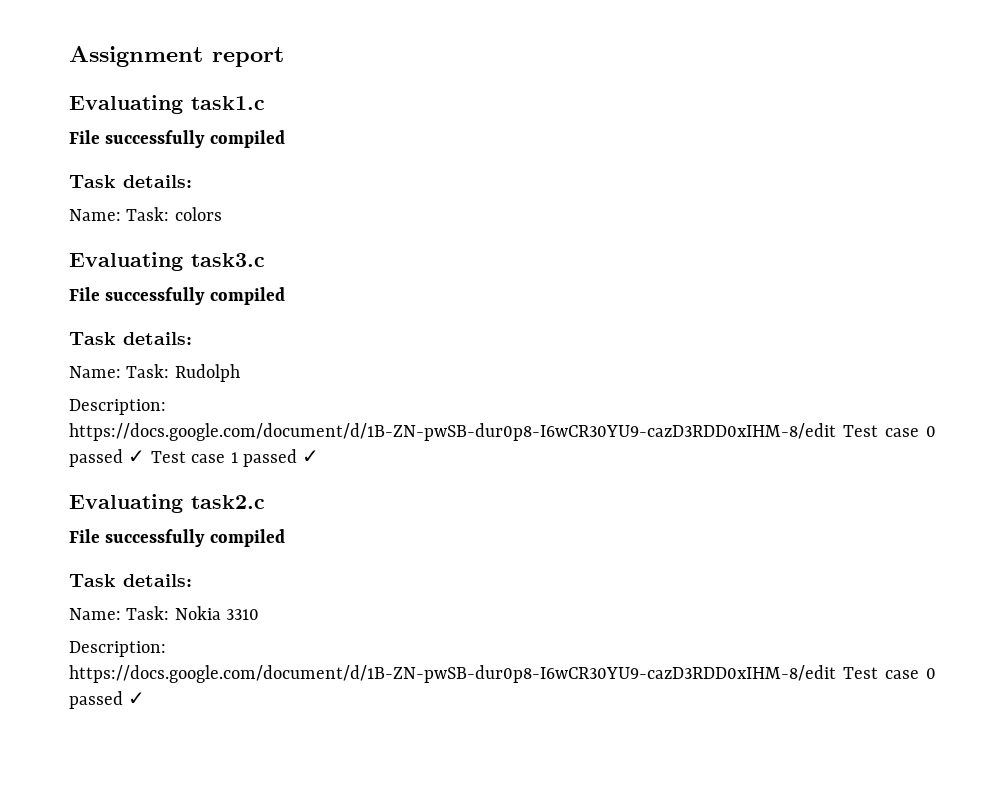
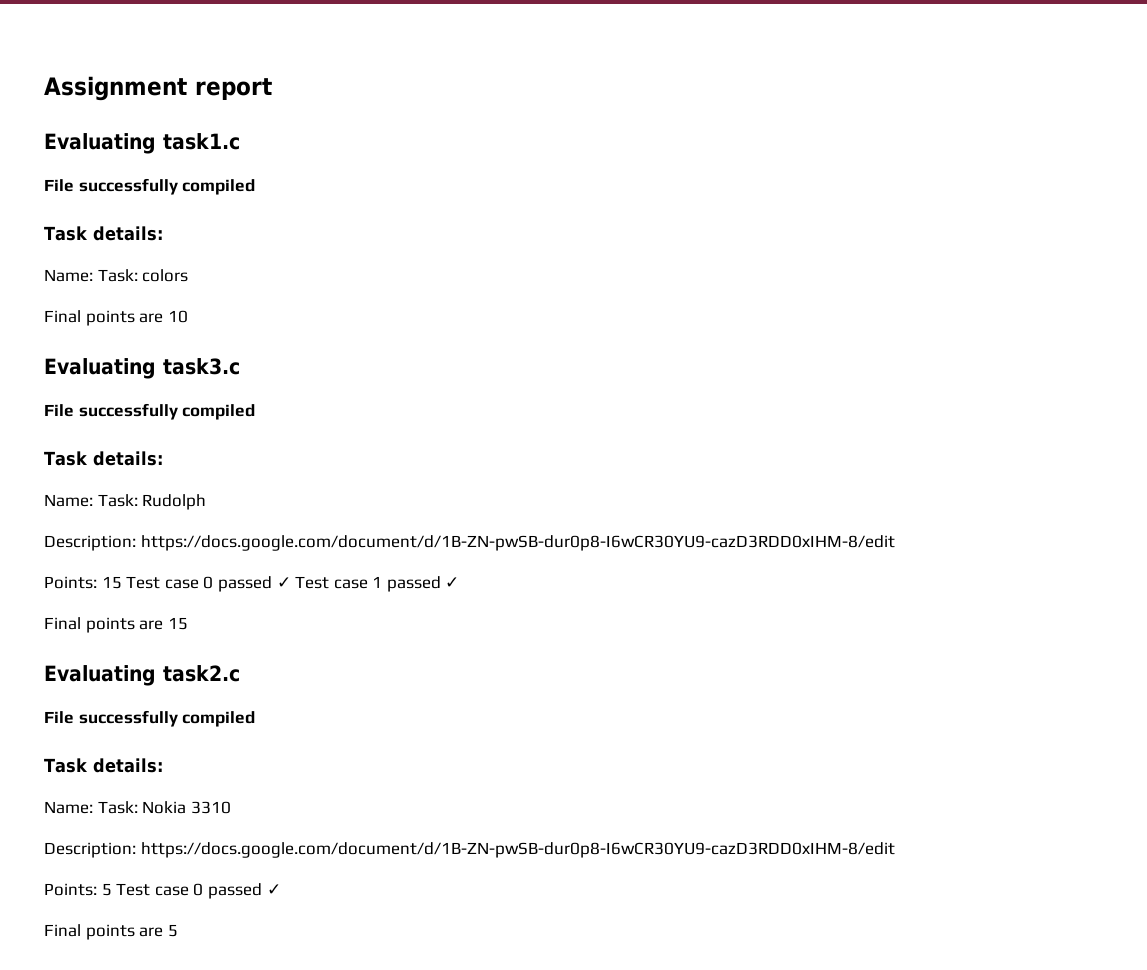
(222, 214) none -> [44,310,188,326] // Final points are 10
(836, 432) none -> [44,576,122,589] // Points: 15
(320, 456) none -> [44,617,188,633] // Final points are 15
[843,667,936,679] [69,691,146,709] Test case 0 passed ✓ -> [44,883,281,899] [44,924,178,940] // Points: 5 Test case 0 passed ✓ // Final points are 5

